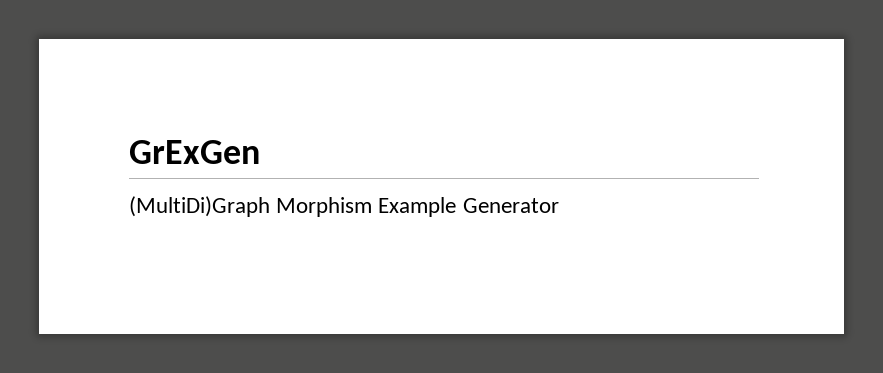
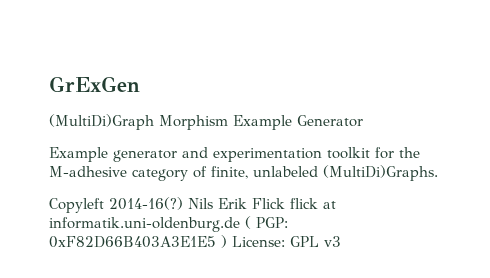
(559, 205) none -> [49,147,420,162] [49,165,438,181] [49,197,336,213] [49,216,288,232] [49,235,341,248] // Example generator and experimentation toolkit for the M-adhesive category of finite, unlabeled (MultiDi)Graphs. // Copyleft 2014-16(?) Nils Erik Flick flick at informatik.uni-oldenburg.de ( PGP: 0xF82D66B403A3E1E5 ) License: GPL v3

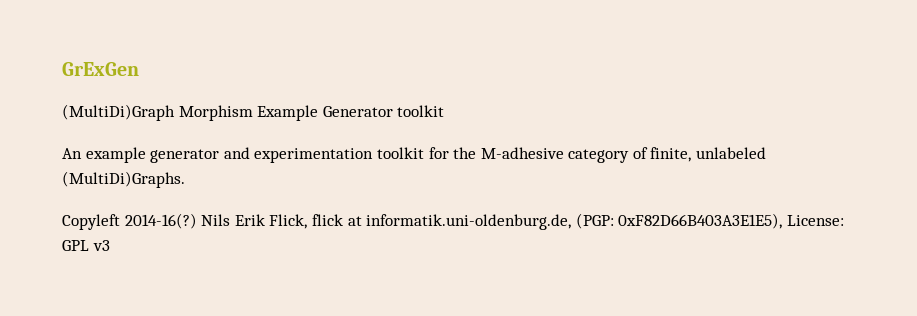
[49,147,108,162] // Example -> [397,105,445,117] [62,147,146,163] toolkit // An example
[252,198,285,209] Flick -> [269,214,308,229] Flick,
[49,216,288,232] [49,235,227,248] informatik.uni-oldenburg.de ( PGP: 0xF82D66B403A3E1E5 ) -> [366,213,783,230] informatik.uni-oldenburg.de, (PGP: 0xF82D66B403A3E1E5),

